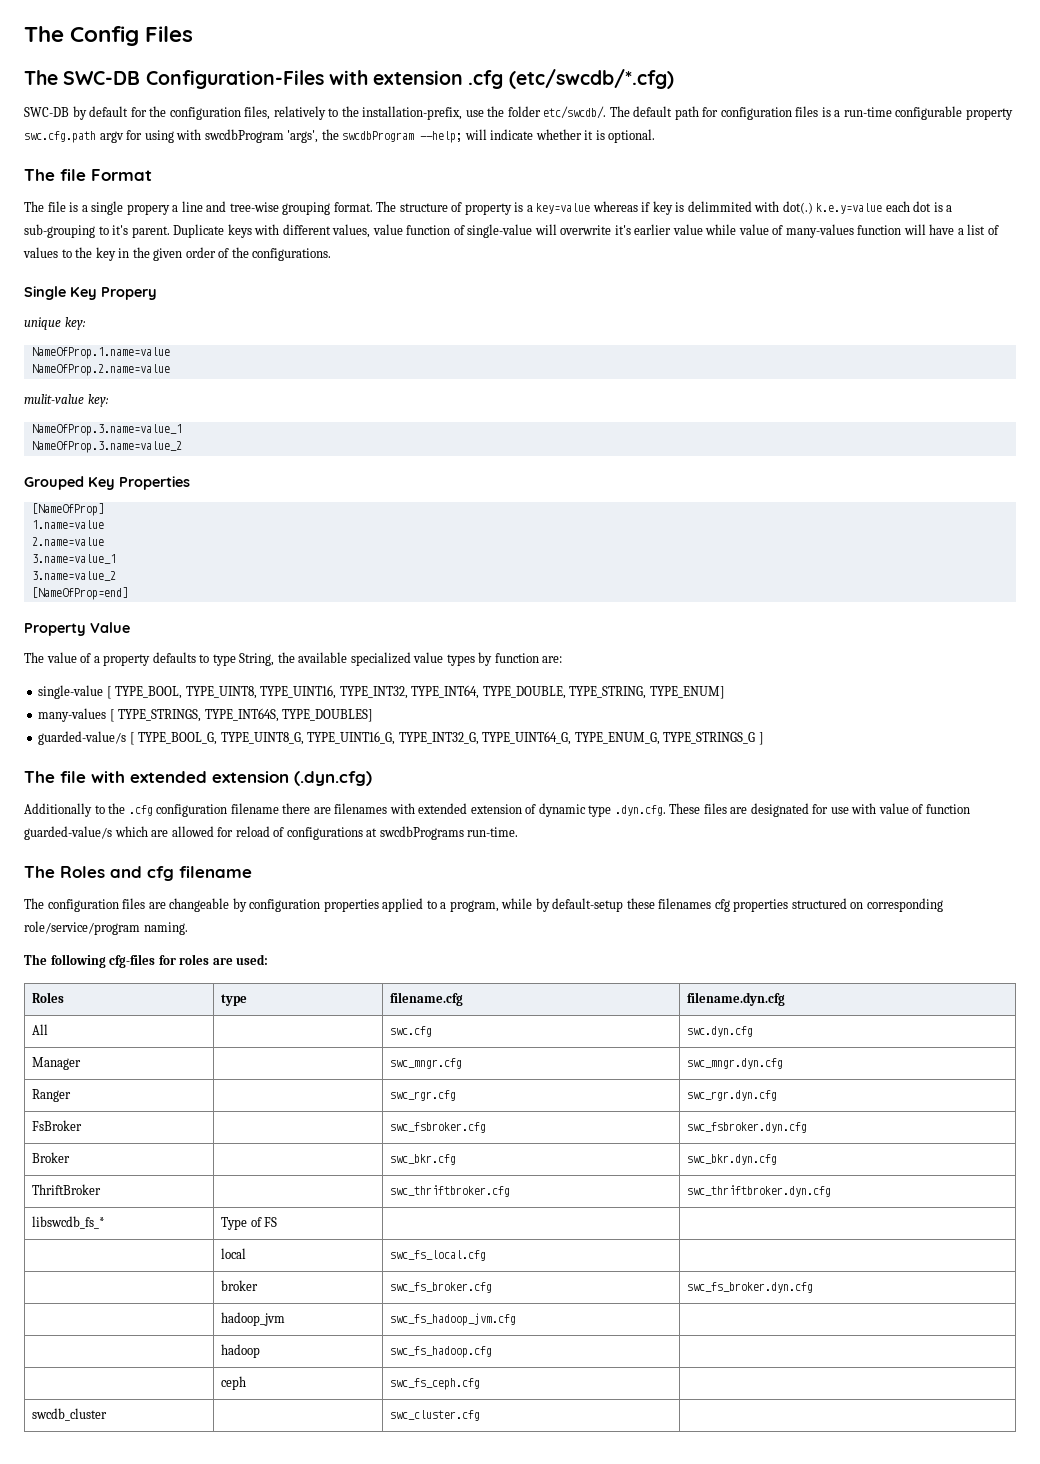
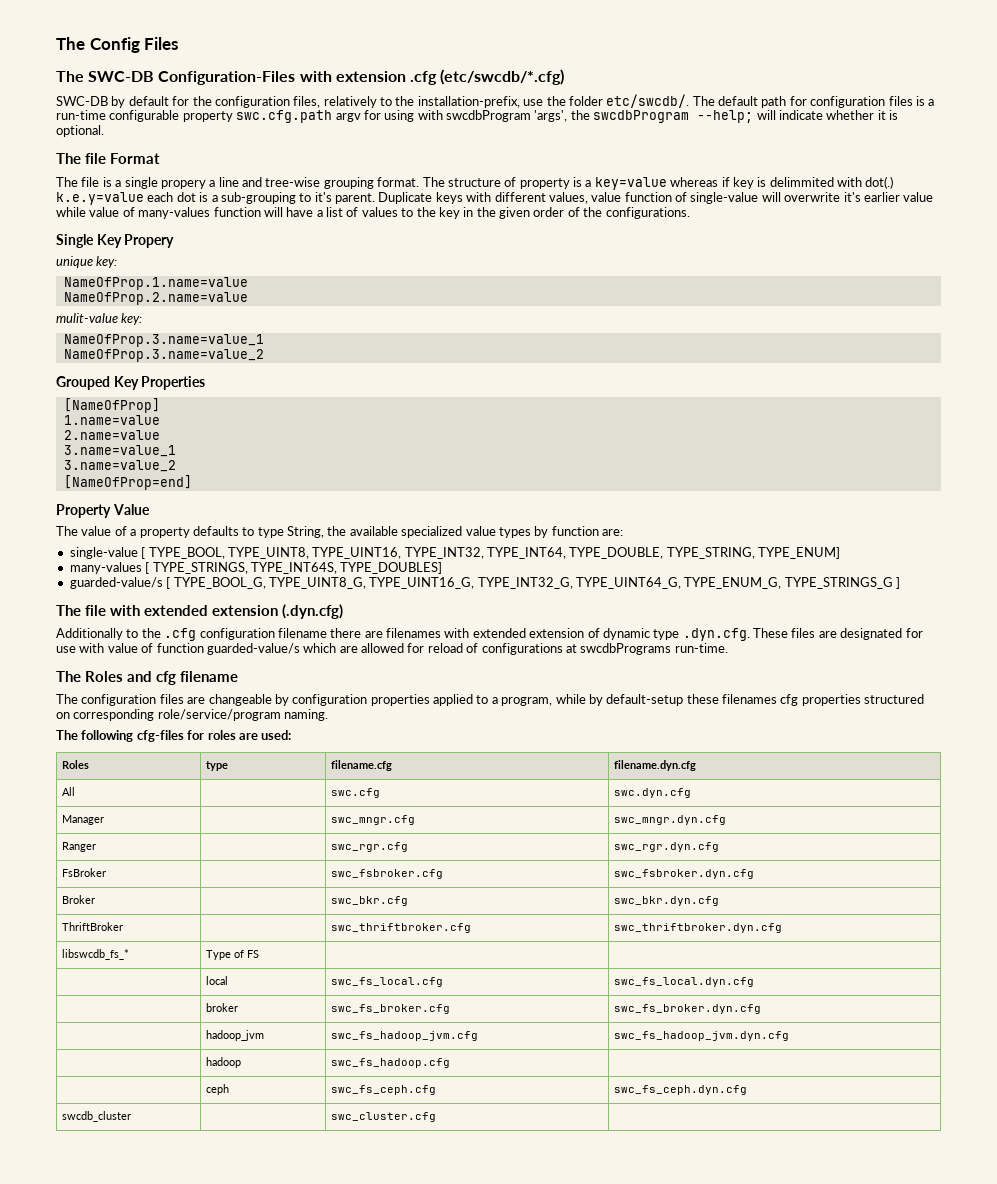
(487, 1255) none -> [613,977,754,987] swc_fs_local.dyn.cfg
(517, 1319) none -> [613,1031,789,1041] swc_fs_hadoop_jvm.dyn.cfg
(481, 1384) none -> [613,1085,747,1095] swc_fs_ceph.dyn.cfg

